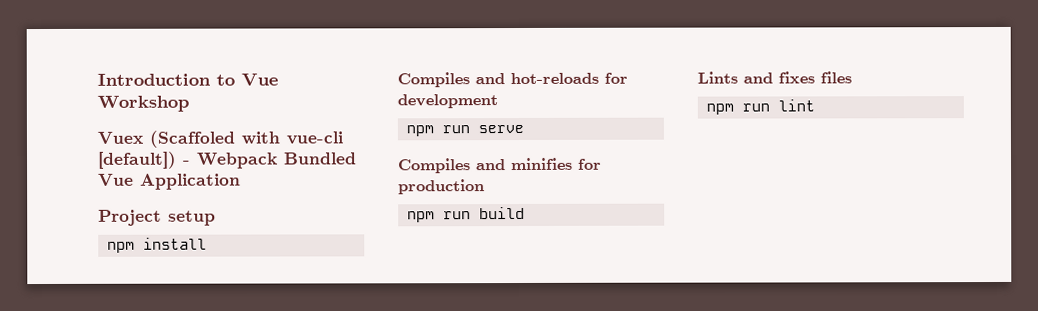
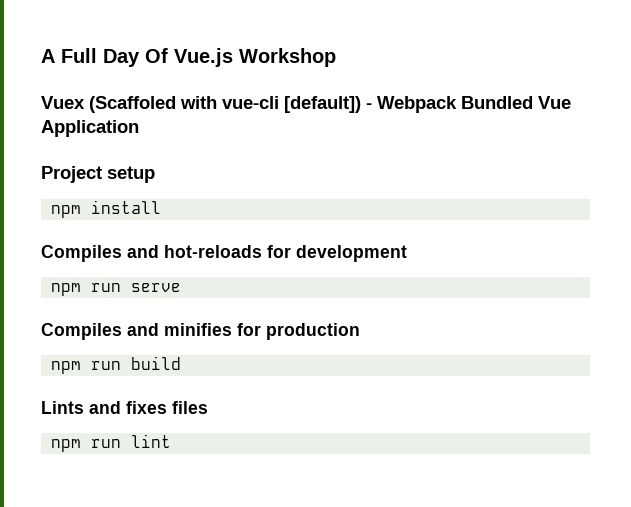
[97,73,278,86] Introduction to Vue -> [41,48,233,67] A Full Day Of Vue.js

